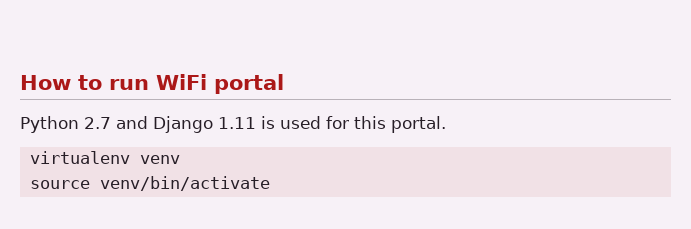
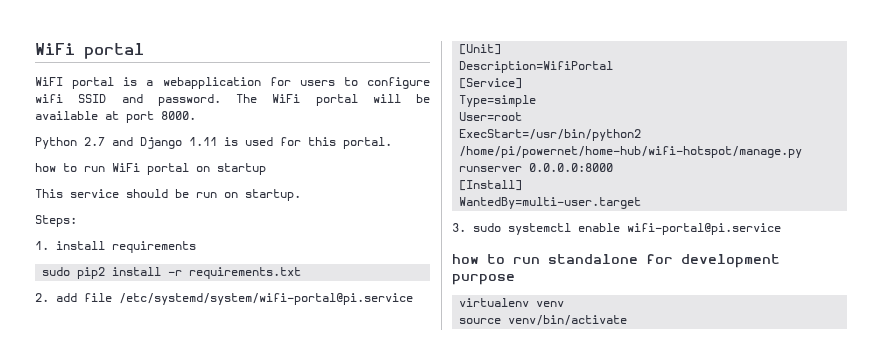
[20,74,284,94] How to run WiFi portal -> [35,43,144,59] [35,77,430,89] [35,94,430,106] [35,111,196,123] WiFi portal // WiFI portal is a webapplication for users to configure wifi SSID and password. The WiFi portal will be available at port 8000.
(446, 124) none -> [35,163,266,175] [35,189,301,201] [35,215,77,227] [35,241,197,253] [42,267,302,279] [35,293,414,305] [459,44,502,55] [459,61,614,73] [459,78,523,89] [459,95,537,107] [459,112,523,121] [459,129,642,141] [459,146,803,158] [459,163,614,172] [459,180,523,191] [459,197,642,209] [452,223,782,235] [452,254,780,268] [452,274,515,285] // how to run WiFi portal on startup // This service should be run on startup. // Steps: // 1. install requirements // sudo pip2 install -r requirements.txt // 2. add file /etc/systemd/system/wifi-portal@pi.service // [Unit] // Description=WifiPortal // [Service] // Type=simple // User=root // ExecStart=/usr/bin/python2 /home/pi/powernet/home-hub/wifi-hotspot/manage.py runserver 0.0.0.0:8000 // [Install] // WantedBy=multi-user.target // 3. sudo systemctl enable wifi-portal@pi.service // how to run standalone for development purpose

